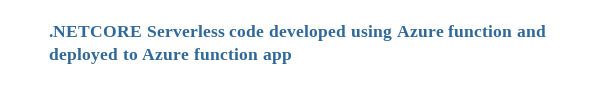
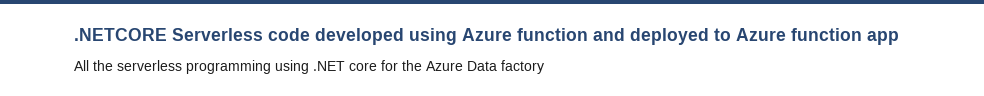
(292, 58) none -> [74,60,544,74] // All the serverless programming using .NET core for the Azure Data factory

